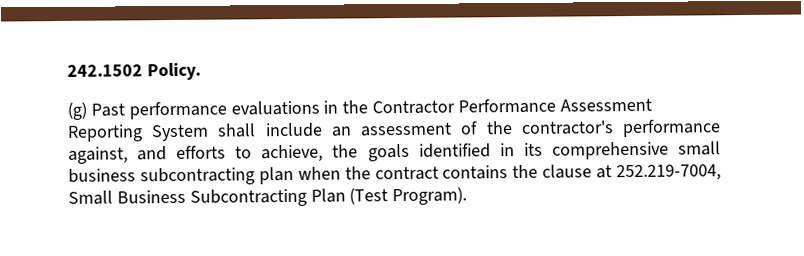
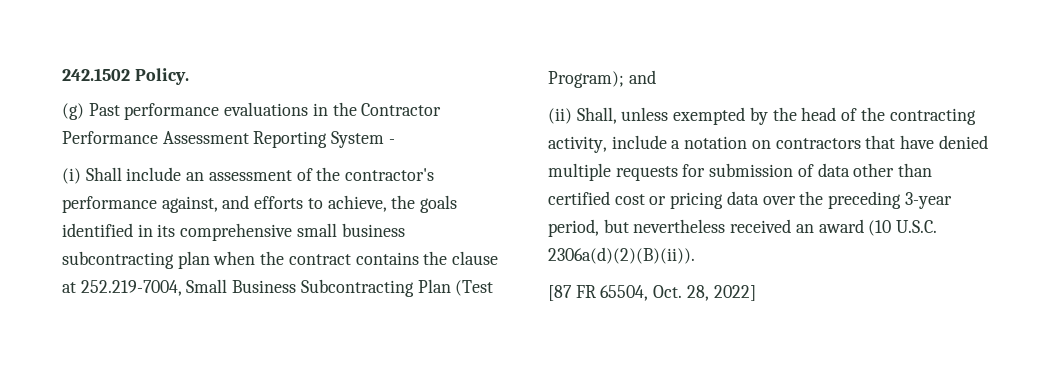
[217,123,257,138] shall -> [388,139,395,144] [62,167,122,184] - // (i) Shall
[392,186,468,206] Program). -> [548,70,656,88] [548,107,976,125] [548,135,988,153] [548,163,933,181] [548,191,952,209] [548,219,938,237] [548,247,695,264] [548,285,756,301] Program); and // (ii) Shall, unless exempted by the head of the contracting activity, include a notation on contractors that have denied multiple requests for submission of data other than certified cost or pricing data over the preceding 3-year period, but nevertheless received an award (10 U.S.C. 2306a(d)(2)(B)(ii)). // [87 FR 65504, Oct. 28, 2022]

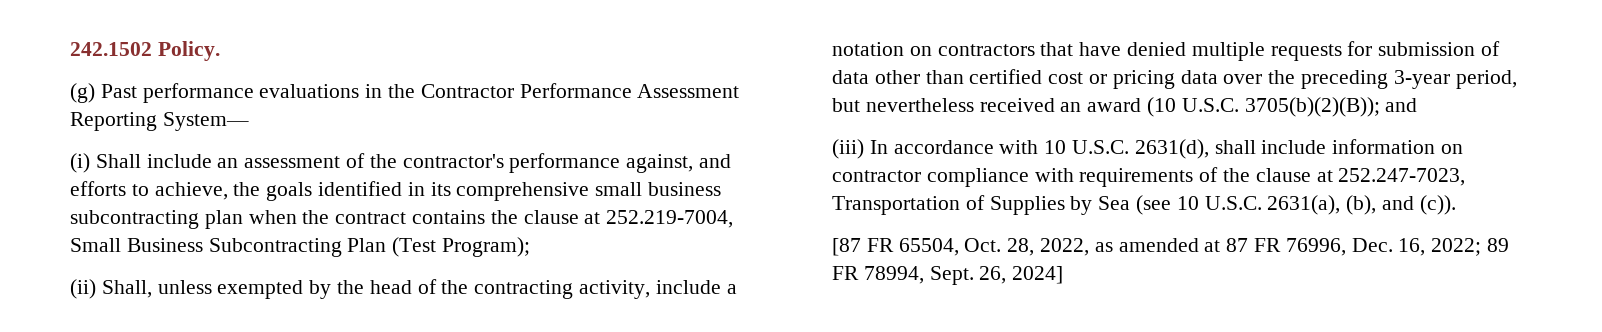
[331,131,395,148] System - -> [162,112,249,131] System—
[628,70,656,84] and -> (531, 247) none
[548,247,695,264] 2306a(d)(2)(B)(ii)). -> [1244,97,1418,117] [832,139,1464,159] [832,167,1466,187] [832,195,1456,215] 3705(b)(2)(B)); and // (iii) In accordance with 10 U.S.C. 2631(d), shall include information on contractor compliance with requirements of the clause at 252.247-7023, Transportation of Supplies by Sea (see 10 U.S.C. 2631(a), (b), and (c)).
[713,285,756,301] 2022] -> [1040,238,1510,256] [832,266,1064,285] 2022, as amended at 87 FR 76996, Dec. 16, 2022; 89 FR 78994, Sept. 26, 2024]

